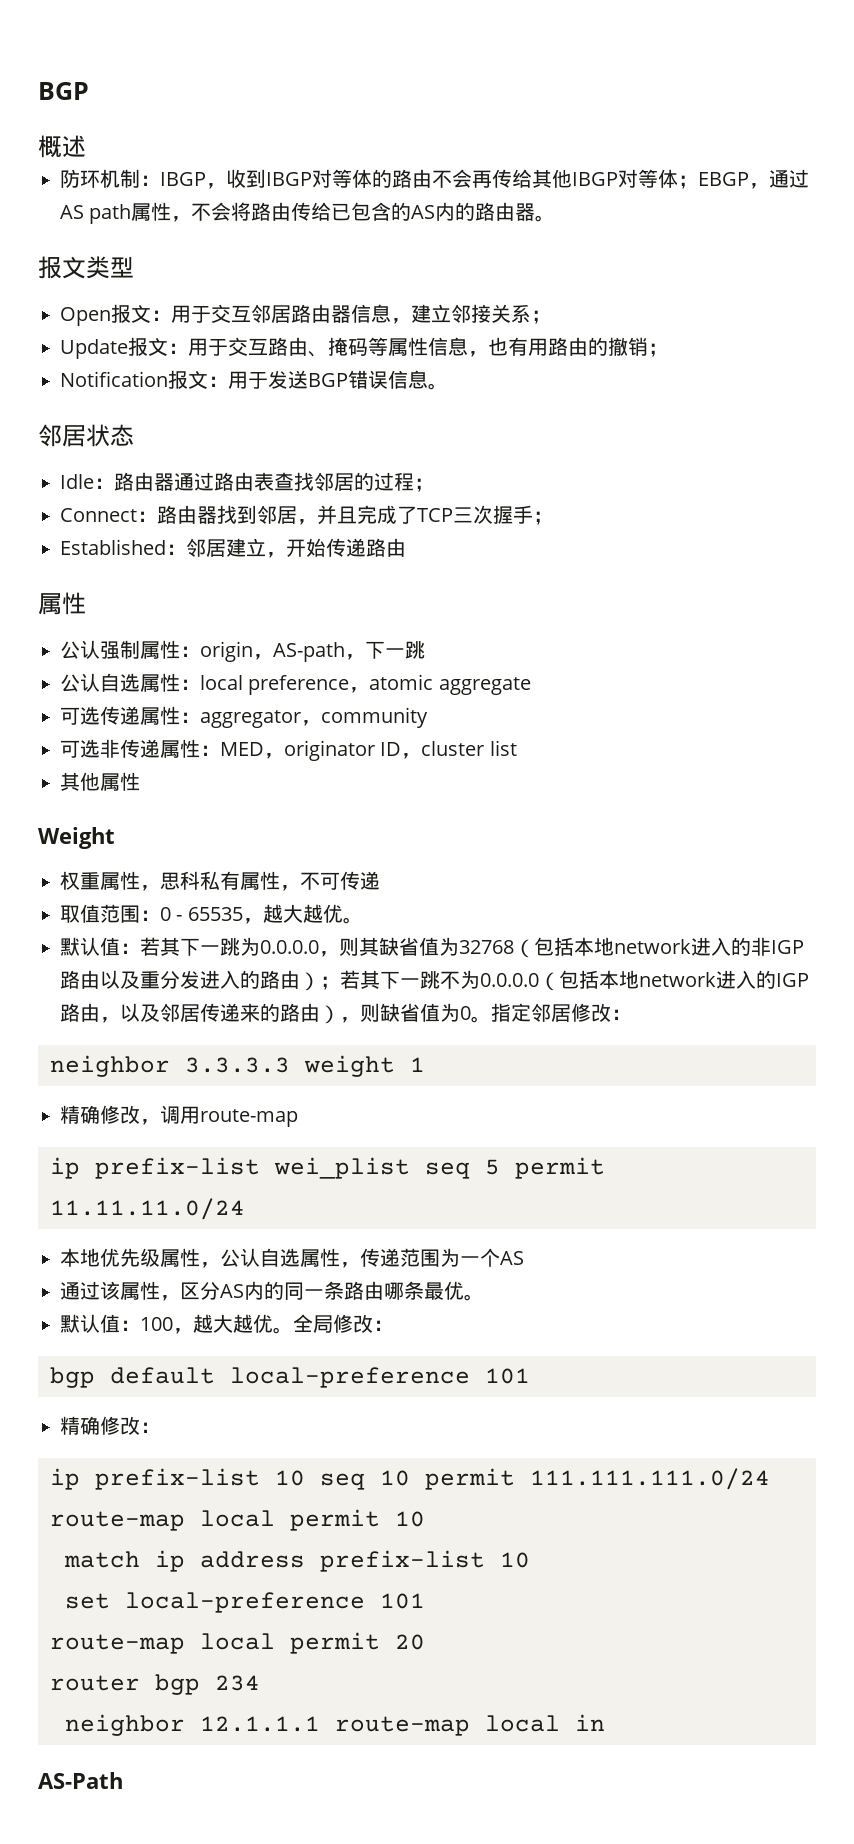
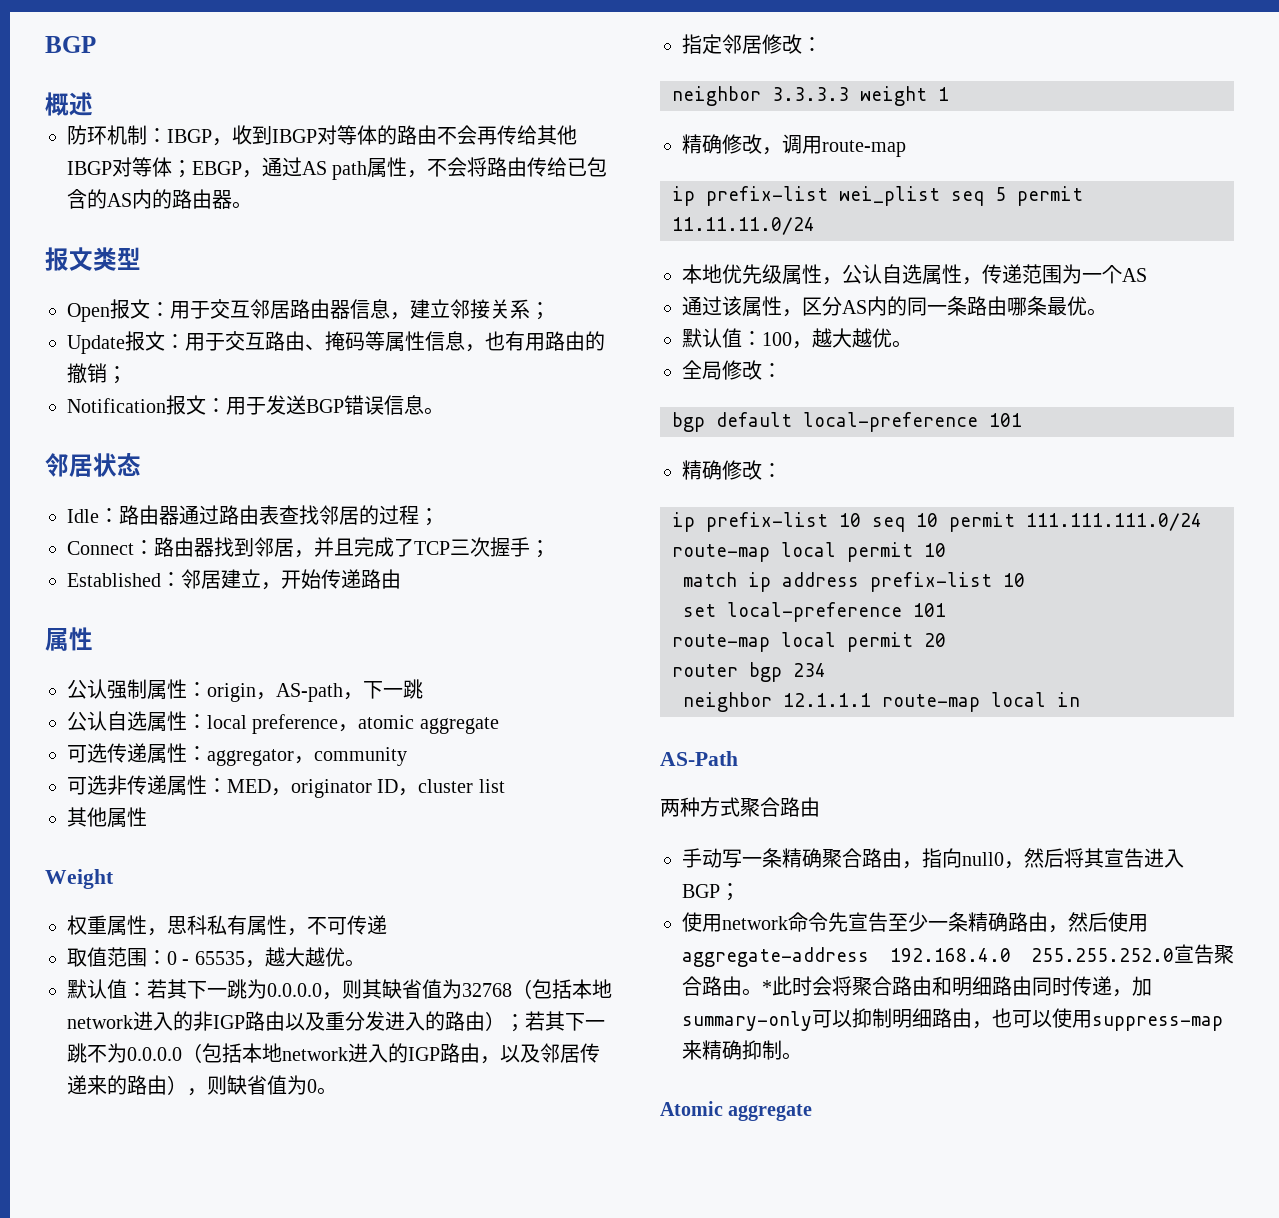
(491, 1019) none -> (337, 1091) //
(293, 1330) none -> (912, 344) //
(123, 1780) none -> [660,797,820,817] [682,848,1184,869] [682,883,740,901] [682,912,1148,933] [682,944,1234,967] [682,976,1152,997] [682,1008,1223,1031] [682,1040,802,1060] [660,1101,813,1121] // 两种方式聚合路由 // 手动写一条精确聚合路由，指向null0，然后将其宣告进入BGP； // 使用network命令先宣告至少一条精确路由，然后使用aggregate-address 192.168.4.0 255.255.252.0宣告聚合路由。*此时会将聚合路由和明细路由同时传递，加summary-only可以抑制明细路由，也可以使用suppress-map来精确抑制。 // Atomic aggregate

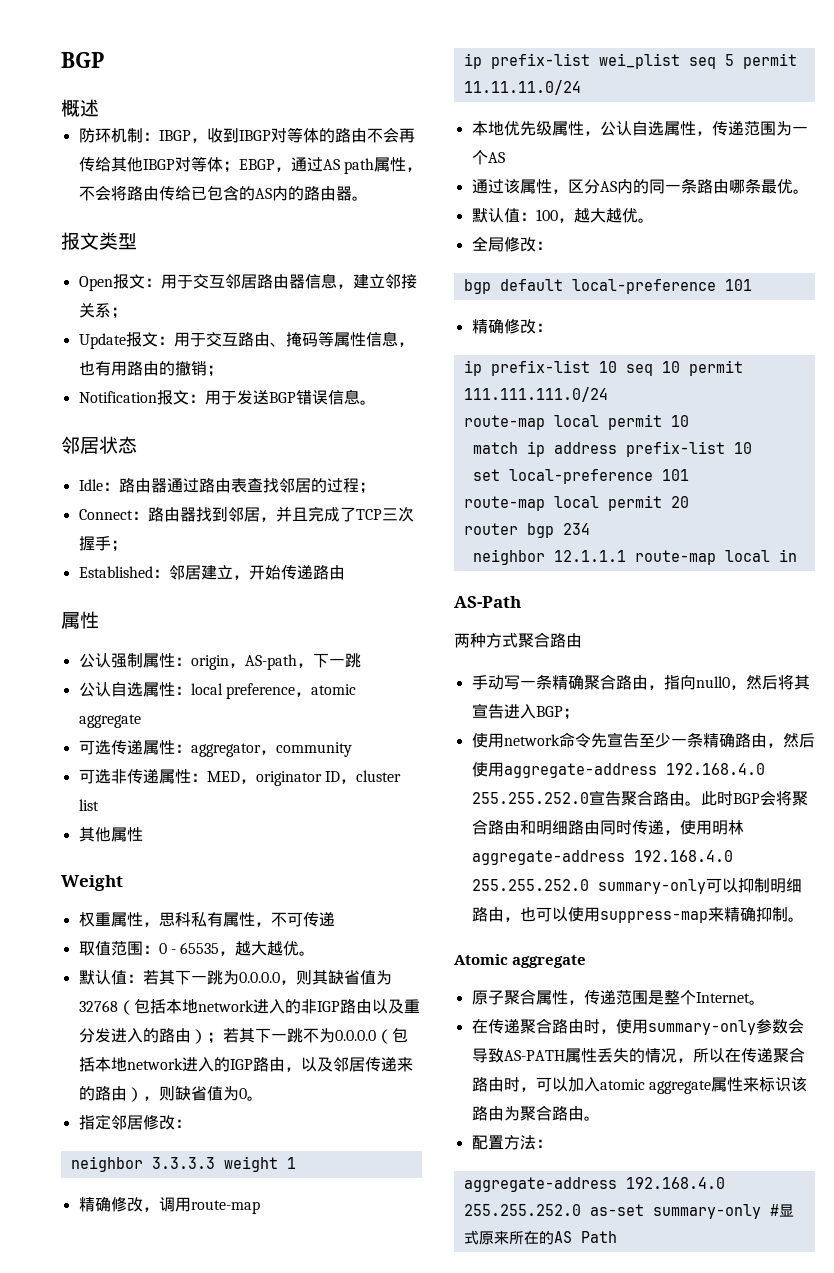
[762,976,812,996] *此时 -> [700,791,760,806] 此时BGP
[1132,976,1152,996] 加 -> [679,820,744,835] [471,850,733,865] [471,879,589,891] 使用明林aggregate-address 192.168.4.0 255.255.252.0
(813, 1112) none -> [471,989,765,1005] [471,1018,804,1035] [471,1047,805,1063] [471,1077,807,1094] [471,1105,600,1121] [471,1135,552,1150] [463,1177,725,1192] [463,1204,794,1219] [463,1230,617,1245] // 原子聚合属性，传递范围是整个Internet。 // 在传递聚合路由时，使用summary-only参数会导致AS-PATH属性丢失的情况，所以在传递聚合路由时，可以加入atomic aggregate属性来标识该路由为聚合路由。 // 配置方法： // aggregate-address 192.168.4.0 255.255.252.0 as-set summary-only #显式原来所在的AS Path

